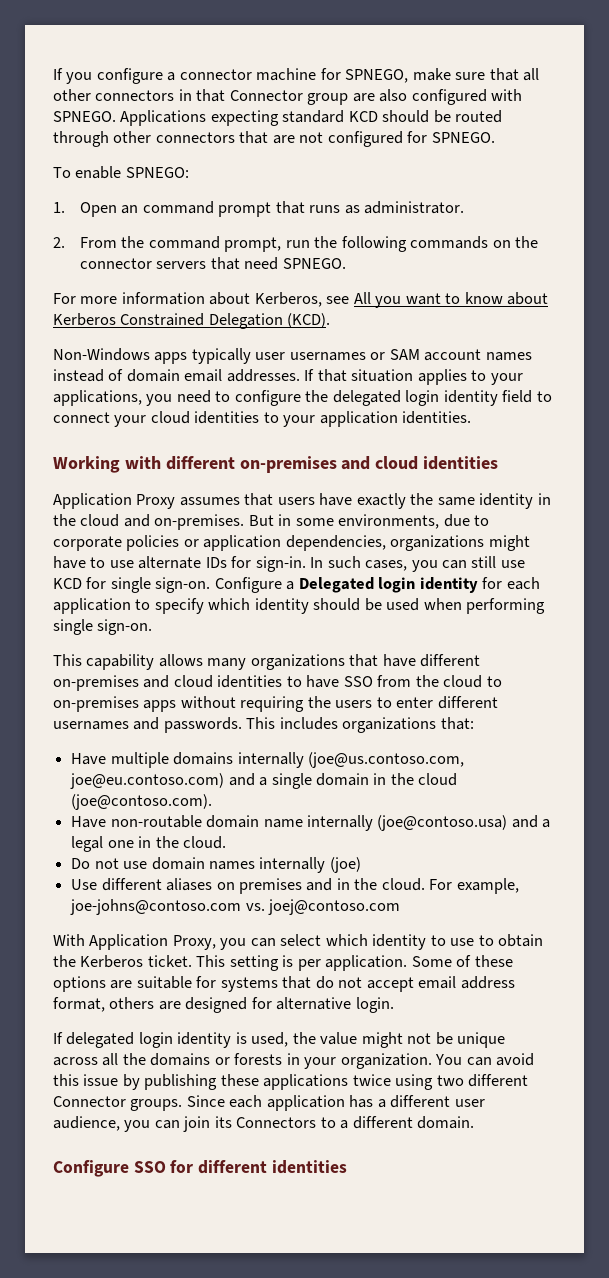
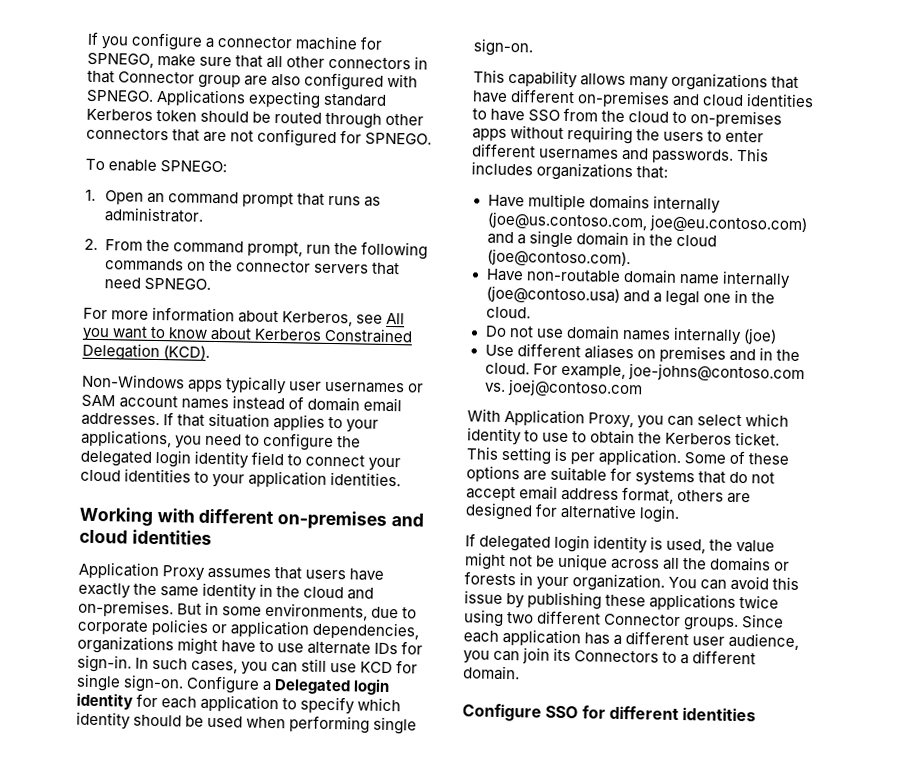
[348,111,378,122] KCD -> [86,108,198,122] Kerberos token

